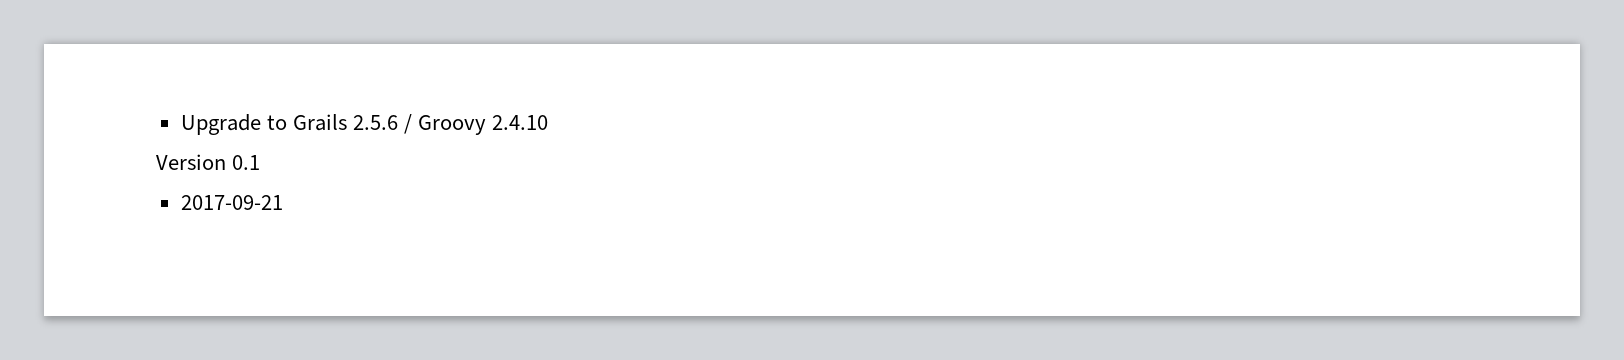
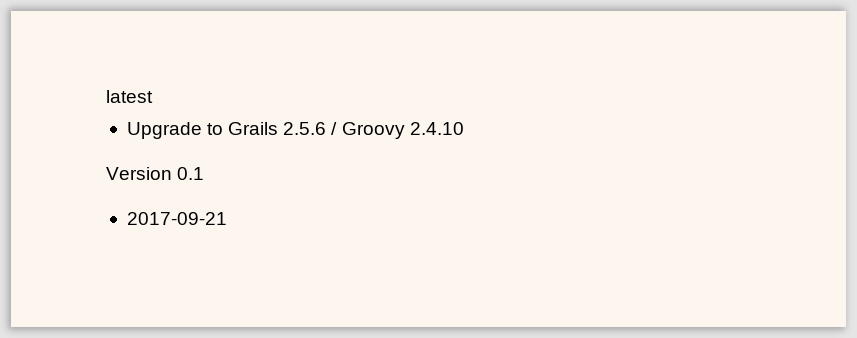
(180, 124) none -> [106,90,153,103] latest //

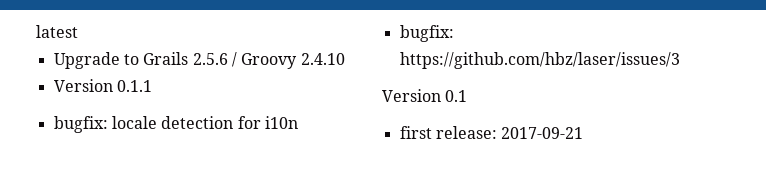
(464, 128) none -> [53,79,152,92] [53,116,298,133] [399,25,454,42] [399,52,680,69] // Version 0.1.1 // bugfix: locale detection for i10n // bugfix: https://github.com/hbz/laser/issues/3
(205, 173) none -> [399,126,497,139] first release:

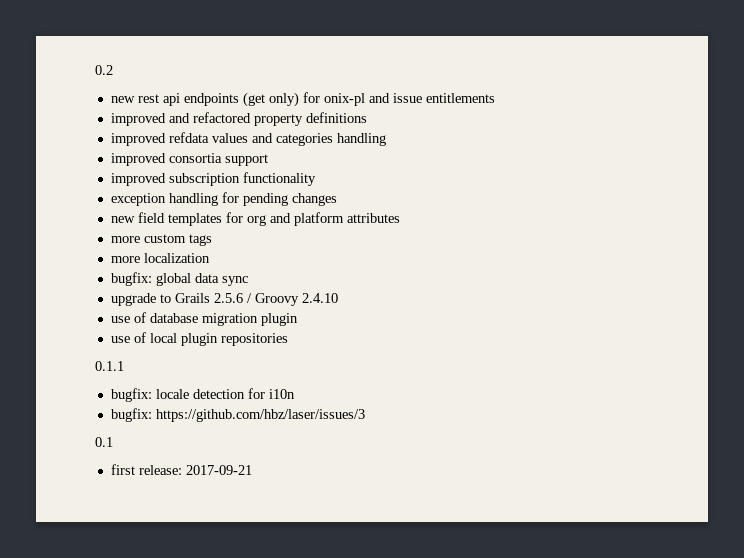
[36,25,78,38] [53,52,120,69] latest // Upgrade -> [95,65,113,75] [110,92,495,107] [110,112,367,126] [110,132,386,146] [110,153,268,166] [110,172,316,186] [110,192,337,206] [110,212,400,226] [110,234,212,246] [110,253,210,263] [110,272,248,286] [110,293,156,306] 0.2 // new rest api endpoints (get only) for onix-pl and issue entitlements // improved and refactored property definitions // improved refdata values and categories handling // improved consortia support // improved subscription functionality // exception handling for pending changes // new field templates for org and platform attributes // more custom tags // more localization // bugfix: global data sync // upgrade
[53,79,113,92] Version -> [110,312,298,326] [110,332,288,346] use of database migration plugin // use of local plugin repositories //
[382,89,441,102] Version -> (365, 415) none

